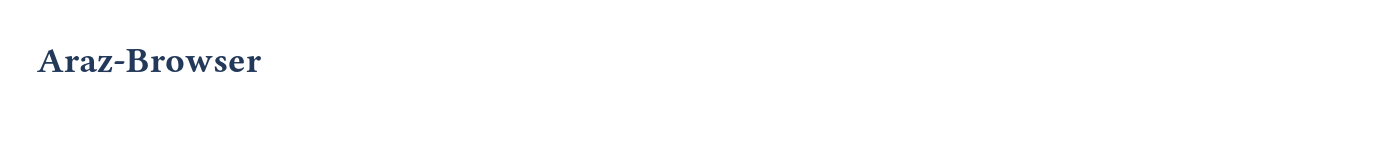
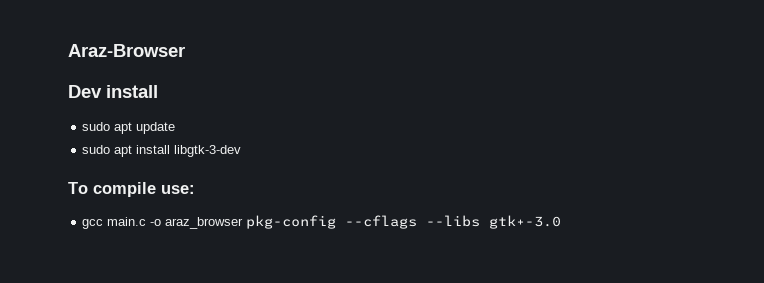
(261, 61) none -> [68,85,158,98] [82,122,176,134] [82,145,242,157] [68,182,195,197] [82,215,562,229] // Dev install // sudo apt update // sudo apt install libgtk-3-dev // To compile use: // gcc main.c -o araz_browser pkg-config --cflags --libs gtk+-3.0

